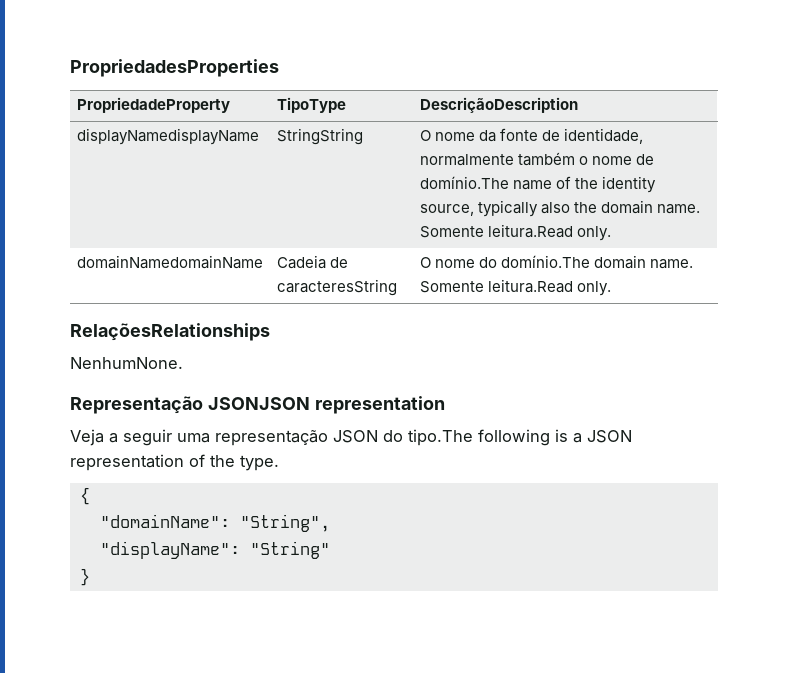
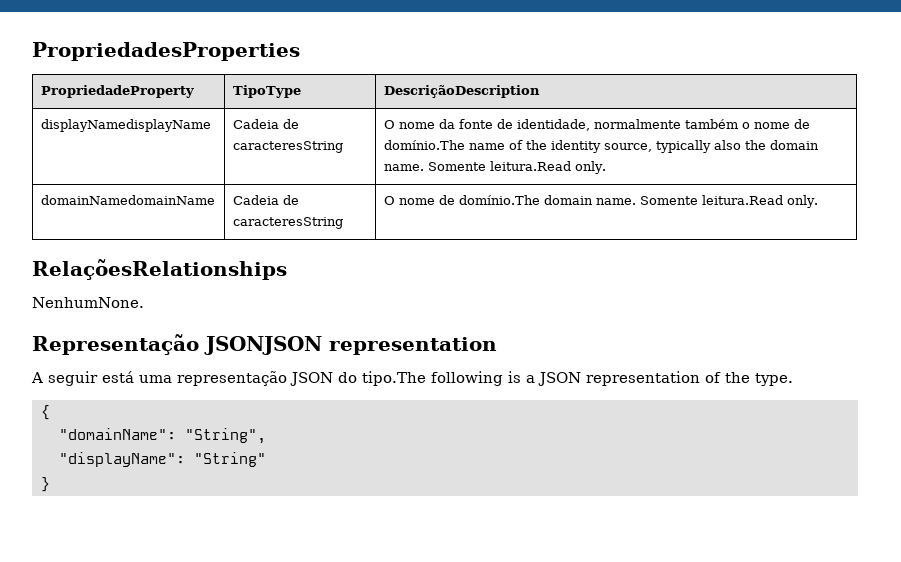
[276,128,363,145] StringString -> [232,119,299,129] [232,141,343,153] Cadeia de caracteresString
[478,257,497,268] do -> [438,195,455,205] de
[70,429,172,446] Veja a seguir -> [31,371,134,386] A seguir está

